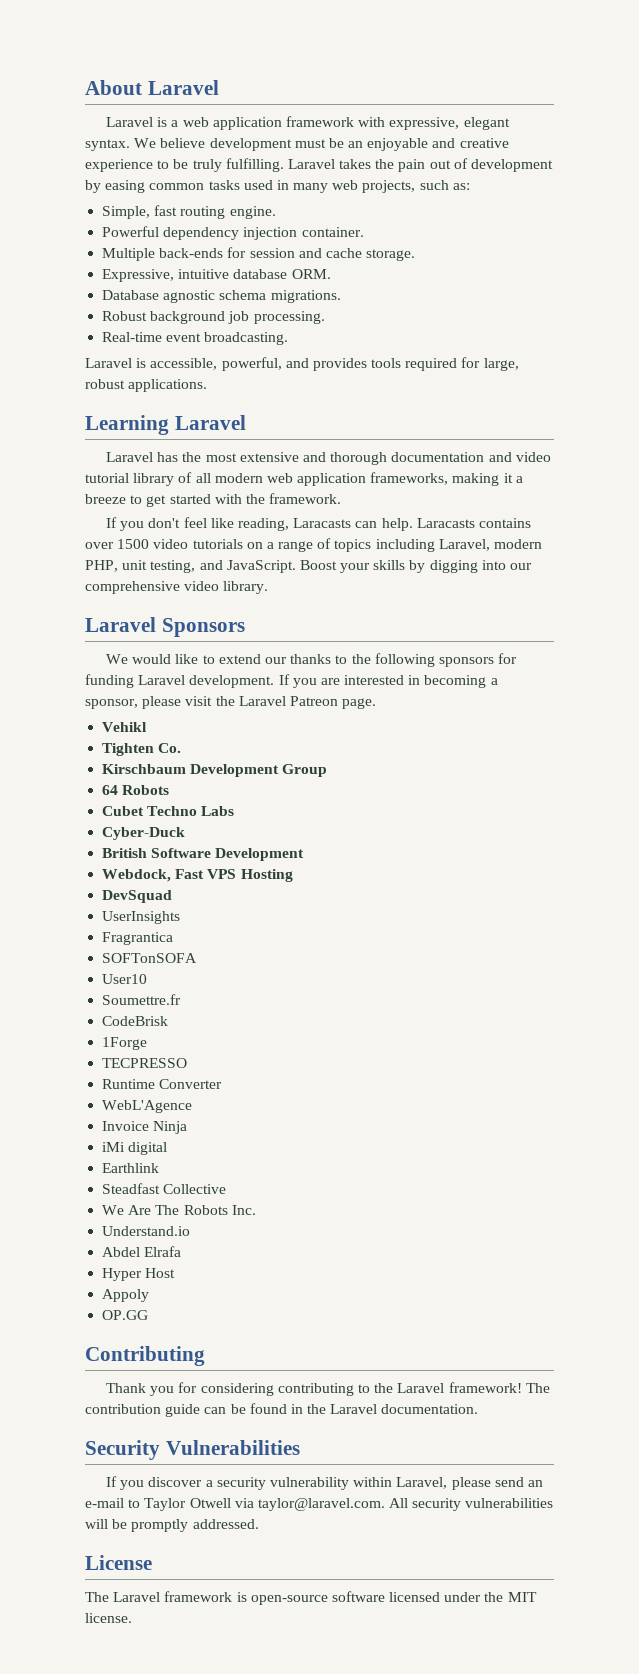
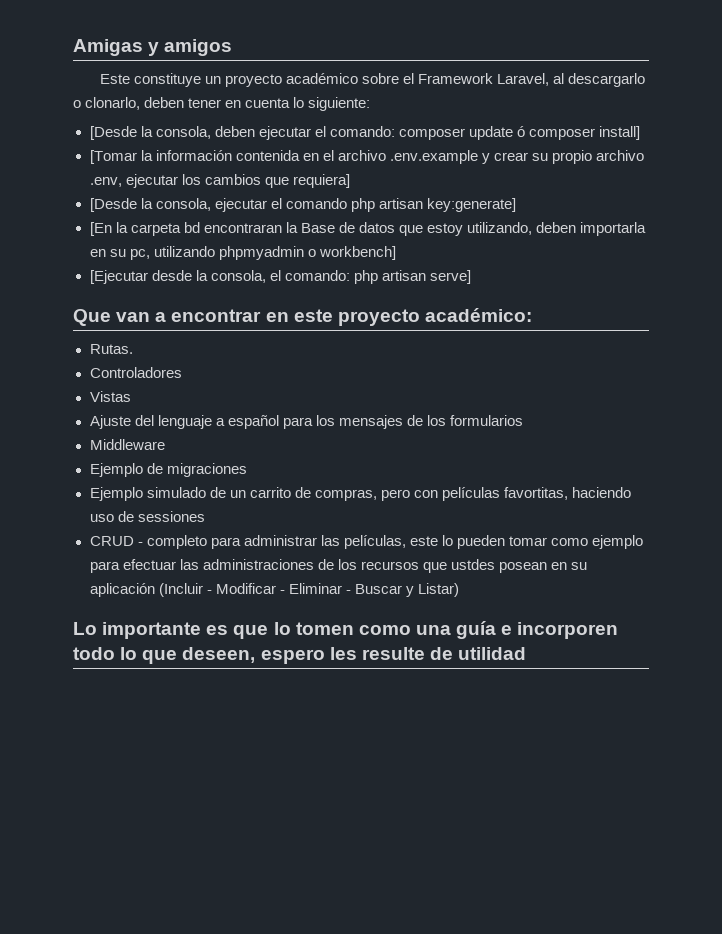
[85,80,219,95] [106,116,510,130] [85,138,509,151] [85,158,554,172] [85,180,470,193] [102,205,276,219] [102,226,364,240] [102,247,416,261] [102,269,331,282] [102,290,341,303] [102,311,325,324] [102,332,289,345] [85,357,519,371] [85,379,208,392] [85,415,246,435] [106,452,551,465] [85,472,523,486] [85,493,342,507] [106,517,531,531] [85,538,543,552] [85,560,533,573] [85,581,269,594] [85,617,245,637] [106,653,518,667] [85,674,498,688] [85,696,377,709] [102,722,148,732] [102,743,182,756] [102,764,328,777] [102,785,170,795] [102,806,235,816] [102,827,186,840] [102,848,305,861] [102,869,293,882] [102,890,173,903] [102,911,181,924] [102,932,174,945] [102,953,198,963] [102,974,148,984] [102,994,182,1005] [102,1016,169,1026] [102,1037,148,1050] [102,1058,188,1068] [102,1079,223,1089] [102,1100,193,1113] [102,1121,188,1134] [102,1142,168,1155] [102,1163,160,1173] [102,1183,227,1194] [102,1205,256,1215] [102,1226,191,1236] [102,1246,182,1257] [102,1268,176,1281] [102,1289,150,1302] [102,1310,149,1320] [85,1346,205,1366] [106,1382,550,1396] [85,1403,479,1417] [85,1440,300,1460] [106,1476,543,1490] [85,1498,554,1511] [85,1519,259,1532] [85,1555,152,1570] [85,1591,537,1605] [85,1613,132,1623] About Laravel // Laravel is a web application framework with expressive, elegant syntax. We believe development must be an enjoyable and creative experience to be truly fulfilling. Laravel takes the pain out of development by easing common tasks used in many web projects, such as: // Simple, fast routing engine. // Powerful dependency injection container. // Multiple back-ends for session and cache storage. // Expressive, intuitive database ORM. // Database agnostic schema migrations. // Robust background job processing. // Real-time event broadcasting. // Laravel is accessible, powerful, and provides tools required for large, robust applications. // Learning Laravel // Laravel has the most extensive and thorough documentation and video tutorial library of all modern web application frameworks, making it a breeze to get started with the framework. // If you don't feel like reading, Laracasts can help. Laracasts contains over 1500 video tutorials on a range of topics including Laravel, modern PHP, unit testing, and JavaScript. Boost your skills by digging into our comprehensive video library. // Laravel Sponsors // We would like to extend our thanks to the following sponsors for funding Laravel development. If you are interested in becoming a sponsor, please visit the Laravel Patreon page. // Vehikl // Tighten Co. // Kirschbaum Development Group // 64 Robots // Cubet Techno Labs // Cyber-Duck // British Software Development // Webdock, Fast VPS Hosting // DevSquad // UserInsights // Fragrantica // SOFTonSOFA // User10 // Soumettre.fr // CodeBrisk // 1Forge // TECPRESSO // Runtime Converter // WebL'Agence // Invoice Ninja // iMi digital // Earthlink // Steadfast Collective // We Are The Robots Inc. // Understand.io // Abdel Elrafa // Hyper Host // Appoly // OP.GG // Contributing // Thank you for considering contributing to the Laravel framework! The contribution guide can be found in the Laravel documentation. // Security Vulnerabilities // If you discover a security vulnerability within Laravel, please send an e-mail to Taylor Otwell via taylor@laravel.com. All security vulnerabilities will be promptly addressed. // License // The Laravel framework is open-source software licensed under the MIT license. -> [73,39,233,56] [99,73,646,87] [73,97,371,111] [89,126,641,140] [89,150,645,164] [89,174,350,188] [89,198,516,212] [89,222,647,236] [89,246,396,260] [89,270,471,284] [73,308,532,326] [89,344,133,354] [89,367,182,378] [89,391,131,402] [89,415,524,429] [89,439,165,450] [89,463,247,477] [89,487,632,501] [89,511,205,522] [89,535,644,549] [89,559,588,573] [89,583,459,597] [73,621,619,639] [73,647,527,664] Amigas y amigos // Este constituye un proyecto académico sobre el Framework Laravel, al descargarlo o clonarlo, deben tener en cuenta lo siguiente: // [Desde la consola, deben ejecutar el comando: composer update ó composer install] // [Tomar la información contenida en el archivo .env.example y crear su propio archivo .env, ejecutar los cambios que requiera] // [Desde la consola, ejecutar el comando php artisan key:generate] // [En la carpeta bd encontraran la Base de datos que estoy utilizando, deben importarla en su pc, utilizando phpmyadmin o workbench] // [Ejecutar desde la consola, el comando: php artisan serve] // Que van a encontrar en este proyecto académico: // Rutas. // Controladores // Vistas // Ajuste del lenguaje a español para los mensajes de los formularios // Middleware // Ejemplo de migraciones // Ejemplo simulado de un carrito de compras, pero con películas favortitas, haciendo uso de sessiones // CRUD - completo para administrar las películas, este lo pueden tomar como ejemplo para efectuar las administraciones de los recursos que ustdes posean en su aplicación (Incluir - Modificar - Eliminar - Buscar y Listar) // Lo importante es que lo tomen como una guía e incorporen todo lo que deseen, espero les resulte de utilidad

